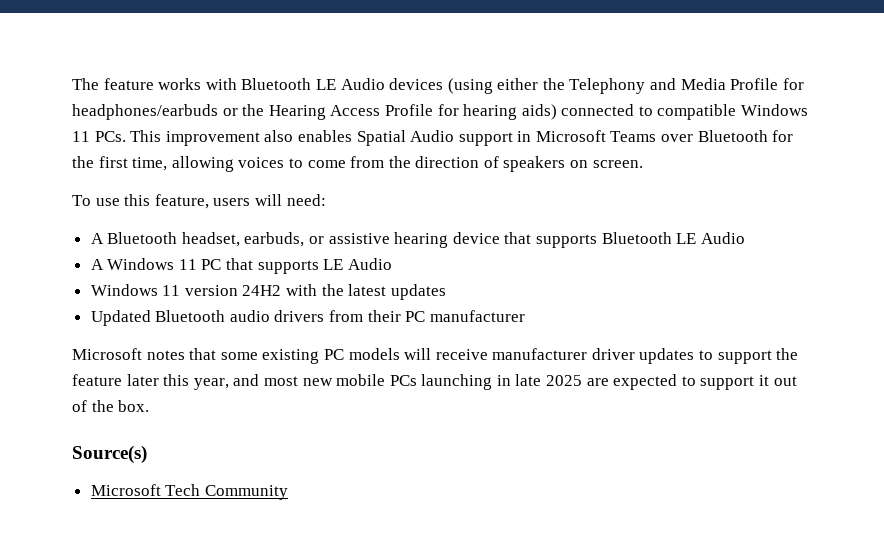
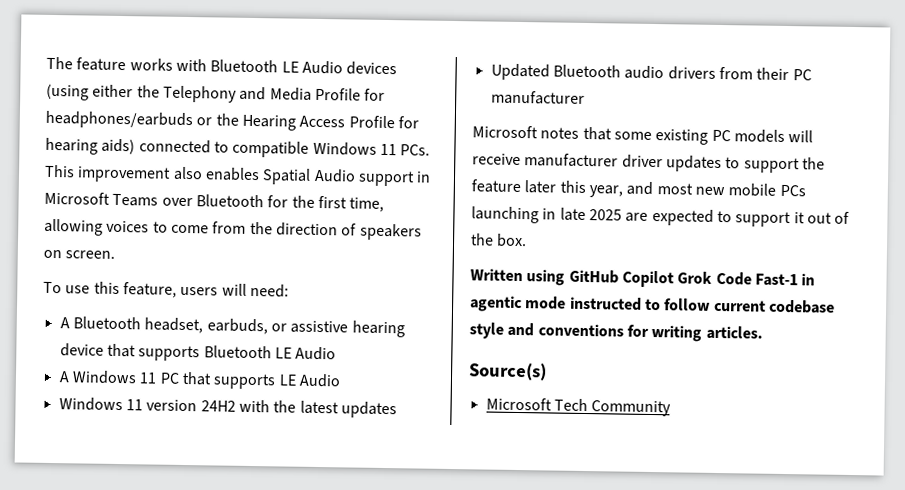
(150, 406) none -> [470,268,816,288] [470,295,835,314] [469,322,763,342] // Written using GitHub Copilot Grok Code Fast-1 in agentic mode instructed to follow current codebase style and conventions for writing articles.

